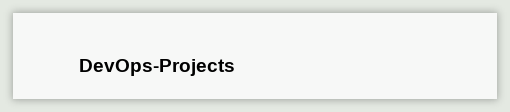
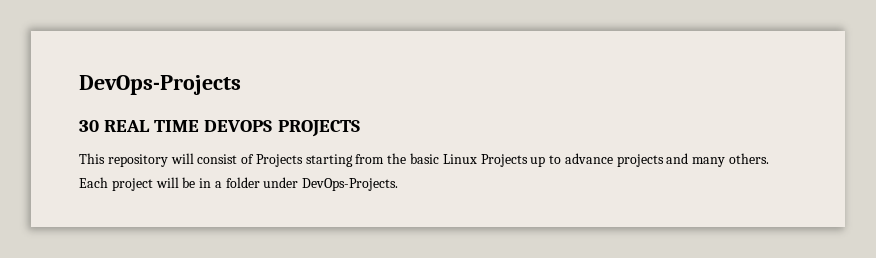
(235, 67) none -> [79,120,360,137] [79,153,770,167] [79,177,399,191] // 30 REAL TIME DEVOPS PROJECTS // This repository will consist of Projects starting from the basic Linux Projects up to advance projects and many others. Each project will be in a folder under DevOps-Projects.

